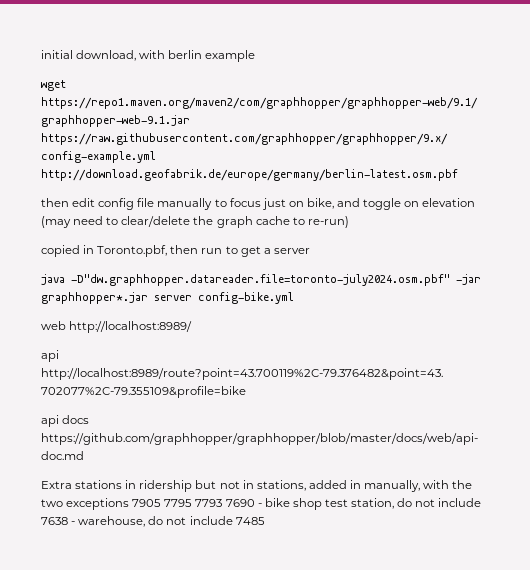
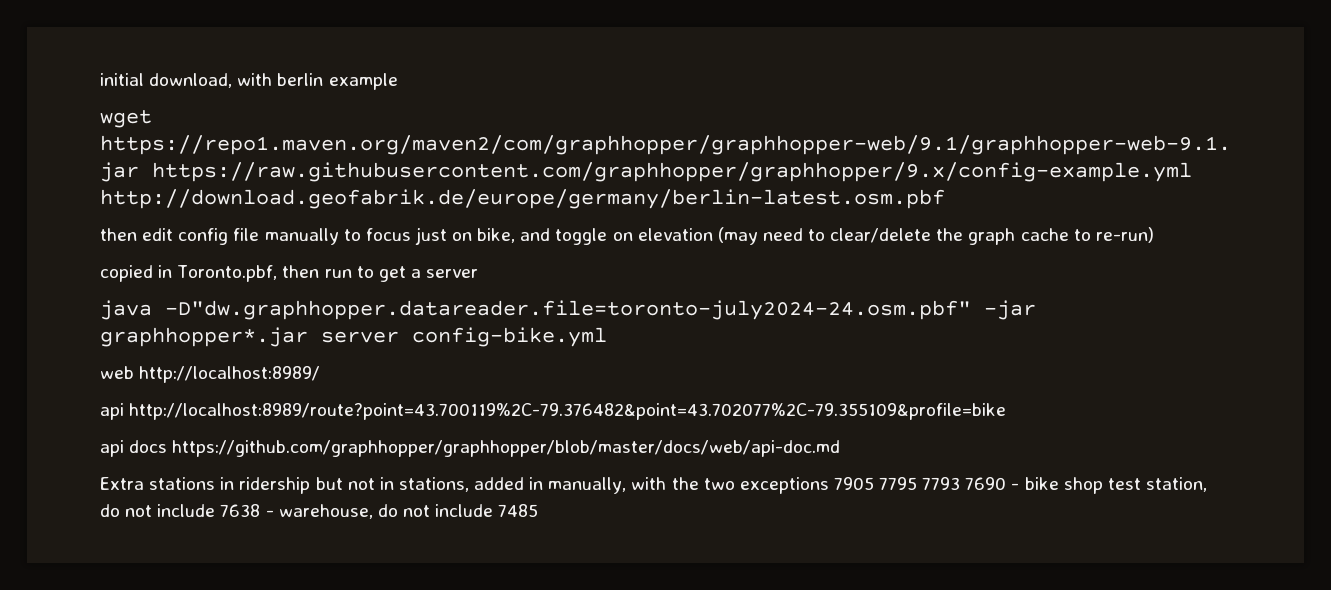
[71,274,450,286] -D"dw.graphhopper.datareader.file=toronto-july2024.osm.pbf" -> [165,300,971,320] -D"dw.graphhopper.datareader.file=toronto-july2024-24.osm.pbf"

